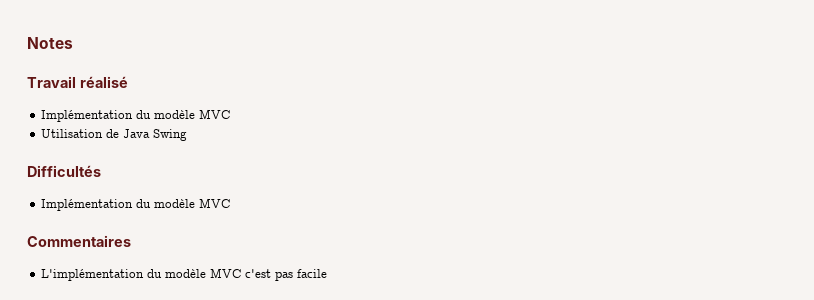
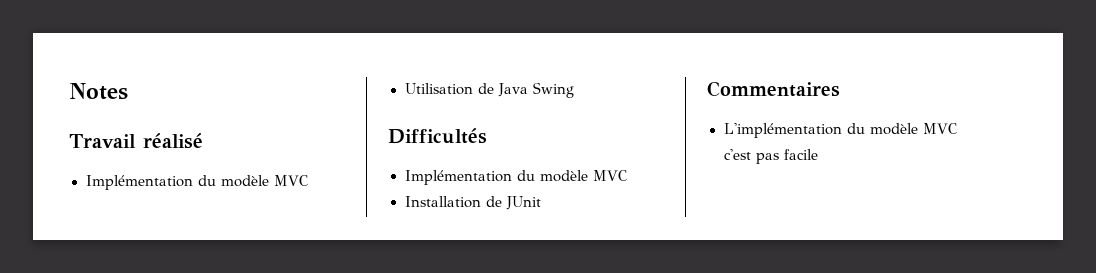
(231, 203) none -> [404,196,541,210] // Installation de JUnit

